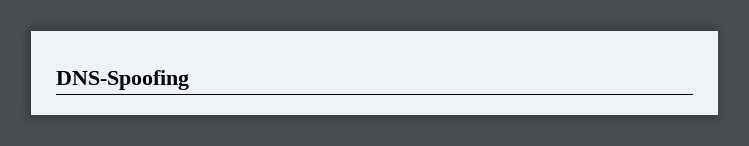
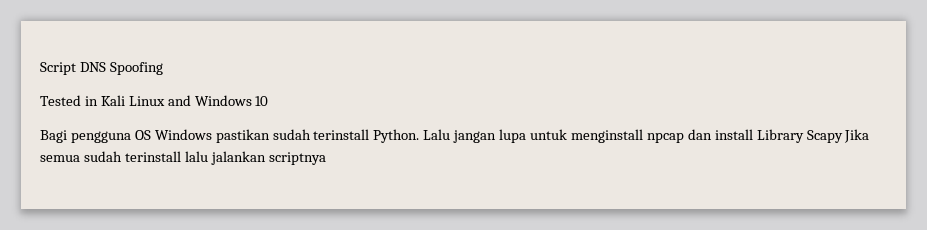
[56,70,189,90] DNS-Spoofing -> [40,62,163,75] [40,95,269,106] [40,129,870,143] [40,151,326,165] Script DNS Spoofing // Tested in Kali Linux and Windows 10 // Bagi pengguna OS Windows pastikan sudah terinstall Python. Lalu jangan lupa untuk menginstall npcap dan install Library Scapy Jika semua sudah terinstall lalu jalankan scriptnya

